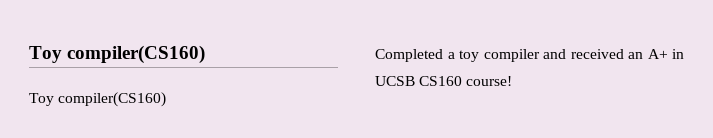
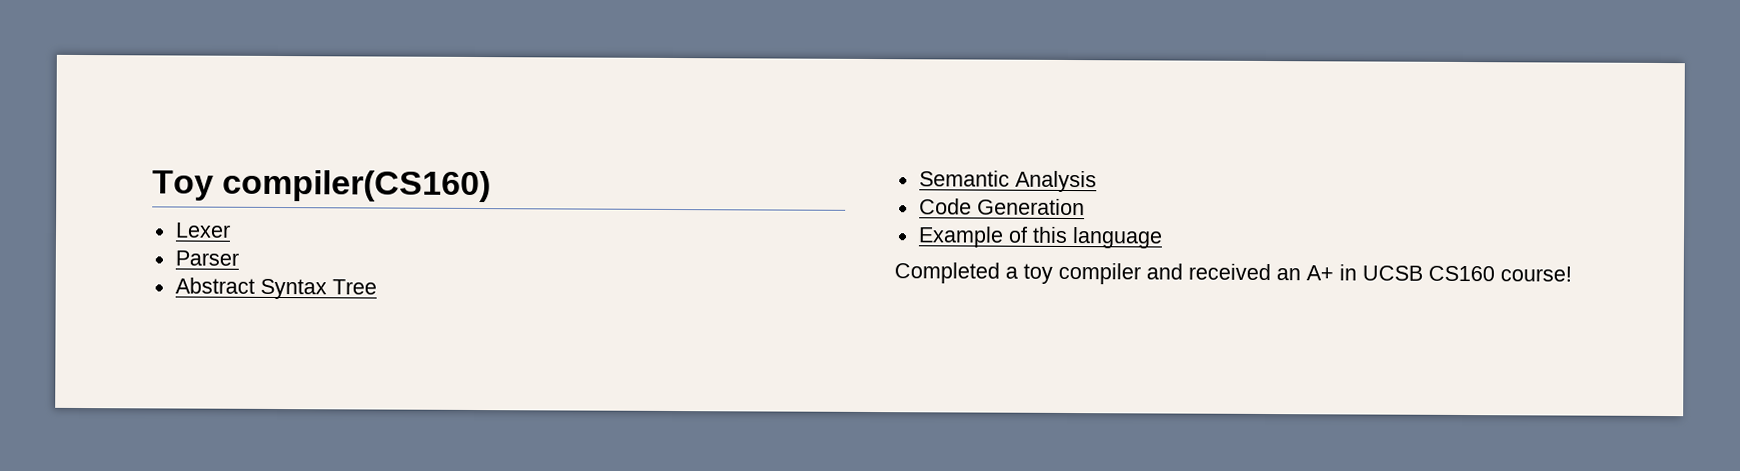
[29,45,206,64] [29,92,167,107] Toy compiler(CS160) // Toy compiler(CS160) -> [152,169,492,203] [174,222,231,238] [174,250,239,266] [174,277,377,300] [918,170,1097,193] [918,198,1085,216] [917,226,1163,249] Toy compiler(CS160) // Lexer // Parser // Abstract Syntax Tree // Semantic Analysis // Code Generation // Example of this language

